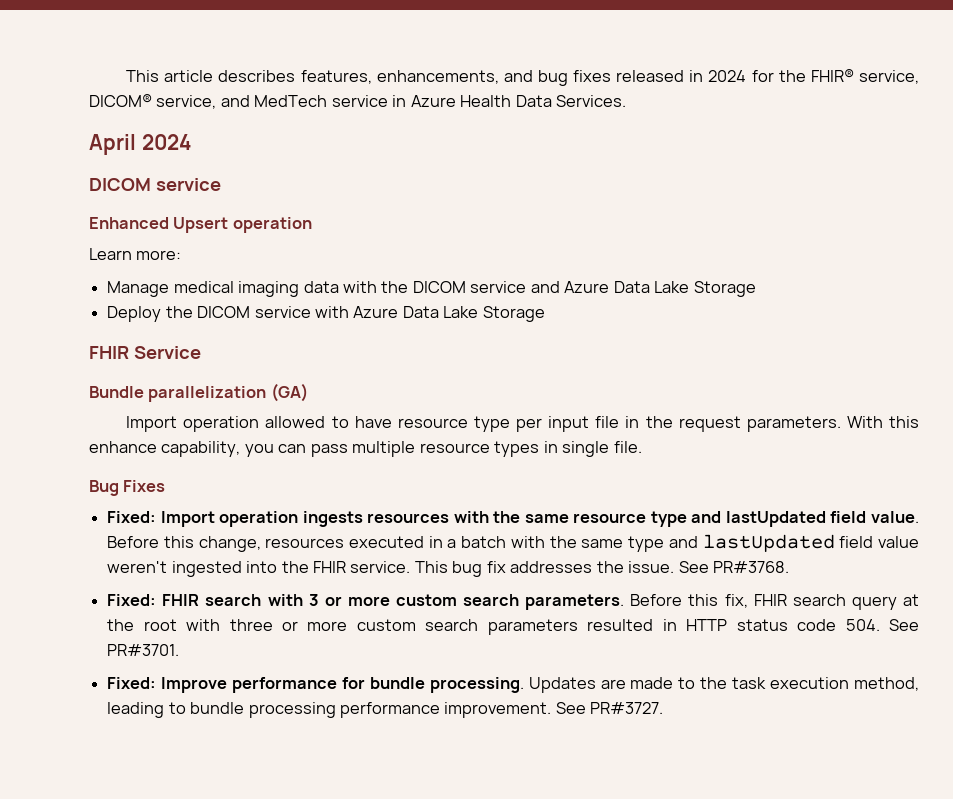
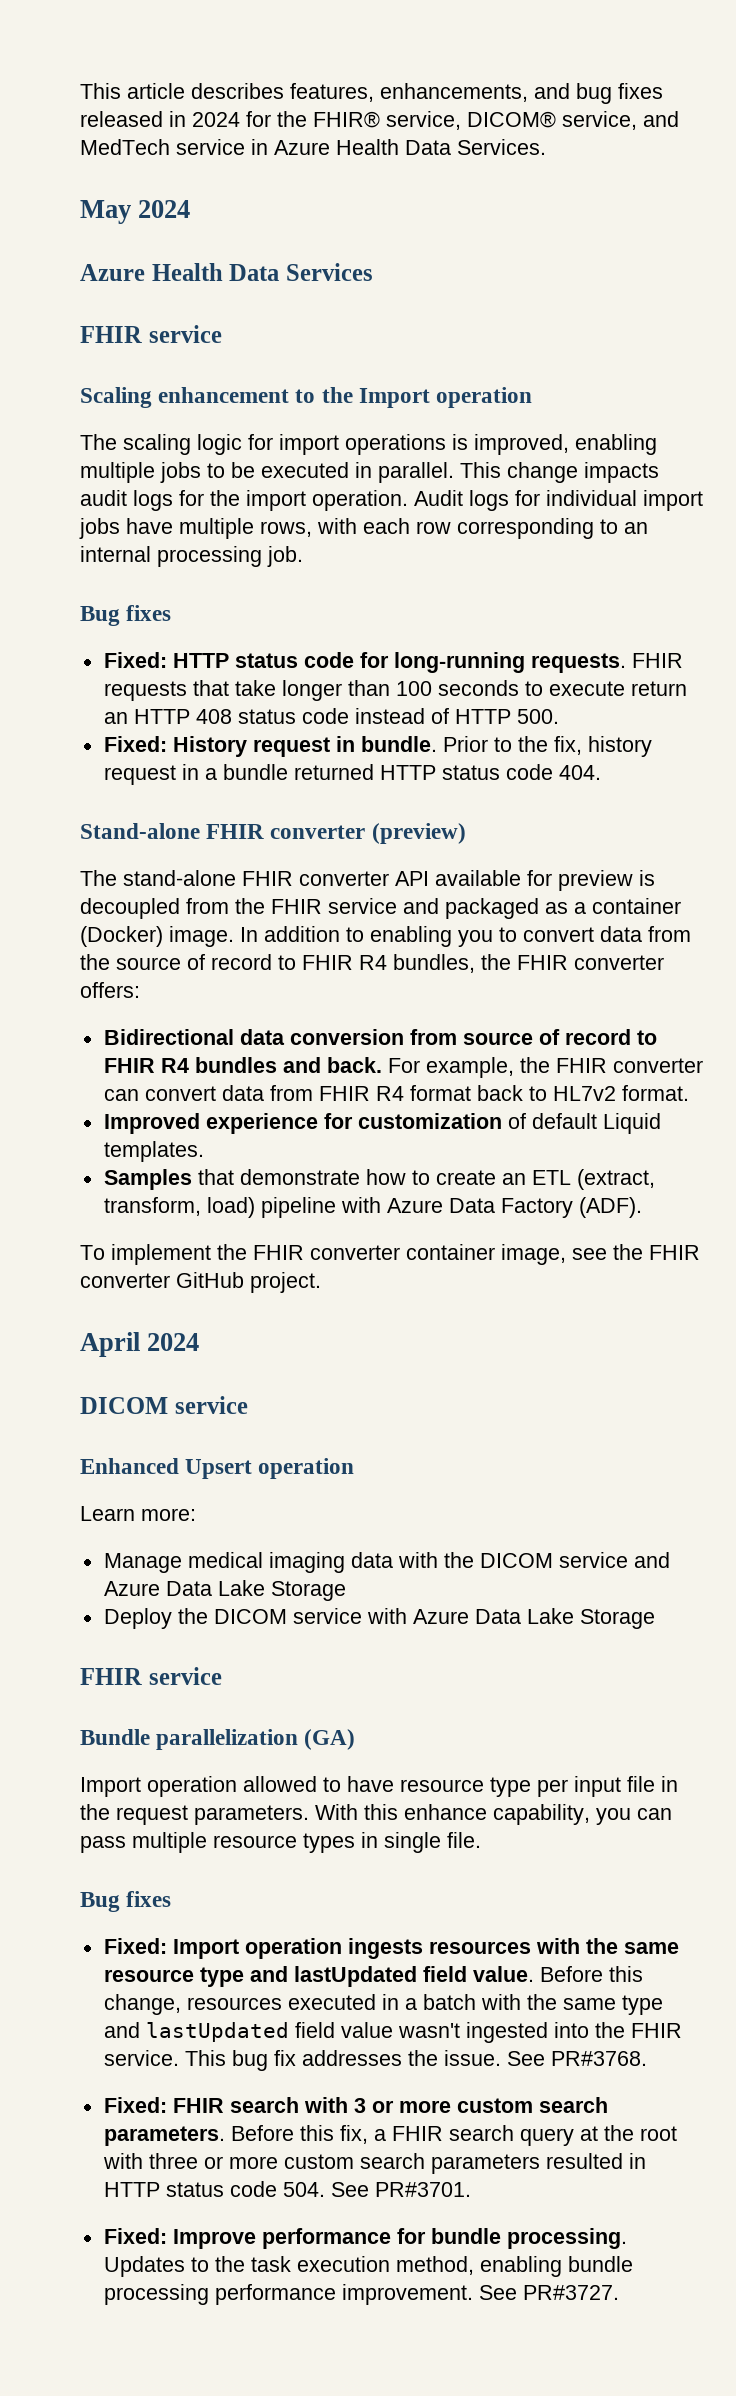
(627, 101) none -> [80,200,191,224] [80,263,373,281] [80,325,222,343] [80,387,533,408] [80,434,657,455] [80,462,659,483] [80,490,703,511] [79,518,648,539] [80,546,303,567] [80,605,172,626] [103,652,683,673] [103,680,687,701] [103,708,559,724] [103,736,652,757] [103,764,601,785] [80,823,466,844] [80,870,655,891] [80,898,681,919] [80,926,691,947] [80,954,664,973] [80,982,140,998] [103,1029,657,1045] [103,1057,703,1078] [103,1085,689,1101] [103,1113,661,1134] [103,1141,204,1162] [103,1169,655,1190] [103,1197,642,1218] [80,1244,700,1265] [80,1272,321,1293] // May 2024 // Azure Health Data Services // FHIR service // Scaling enhancement to the Import operation // The scaling logic for import operations is improved, enabling multiple jobs to be executed in parallel. This change impacts audit logs for the import operation. Audit logs for individual import jobs have multiple rows, with each row corresponding to an internal processing job. // Bug fixes // Fixed: HTTP status code for long-running requests. FHIR requests that take longer than 100 seconds to execute return an HTTP 408 status code instead of HTTP 500. // Fixed: History request in bundle. Prior to the fix, history request in a bundle returned HTTP status code 404. // Stand-alone FHIR converter (preview) // The stand-alone FHIR converter API available for preview is decoupled from the FHIR service and packaged as a container (Docker) image. In addition to enabling you to convert data from the source of record to FHIR R4 bundles, the FHIR converter offers: // Bidirectional data conversion from source of record to FHIR R4 bundles and back. For example, the FHIR converter can convert data from FHIR R4 format back to HL7v2 format. // Improved experience for customization of default Liquid templates. // Samples that demonstrate how to create an ETL (extract, transform, load) pipeline with Azure Data Factory (ADF). // To implement the FHIR converter container image, see the FHIR converter GitHub project.
[133,346,201,359] Service -> [148,1667,222,1685] service
[123,480,166,492] Fixes -> [126,1891,172,1907] fixes
[107,561,168,573] weren't -> [397,2023,460,2038] wasn't
(748, 601) none -> [373,2129,386,2141] a
[600,677,674,689] are made -> (185, 2266) none
[107,702,186,718] leading to -> [479,2256,562,2277] enabling

